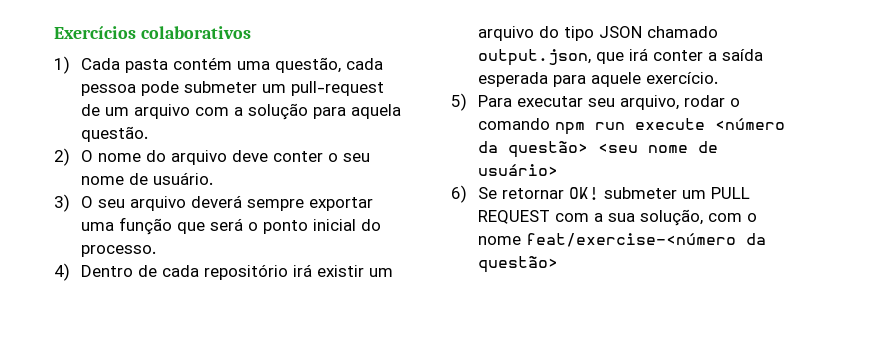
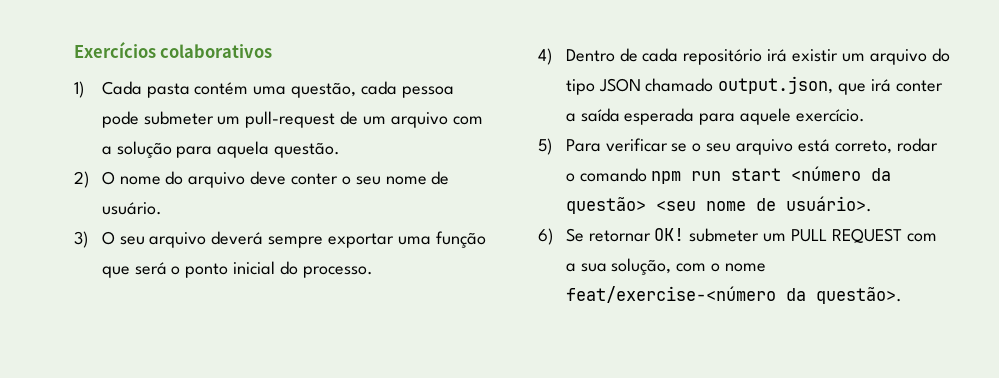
[516,95,679,110] executar seu arquivo, -> [605,138,892,155] verificar se o seu arquivo está correto,
[634,118,705,130] execute -> [731,168,782,181] start
[477,164,558,176] usuário> -> [785,196,872,212] usuário>.
[477,256,558,273] questão> -> [815,287,902,304] questão>.

